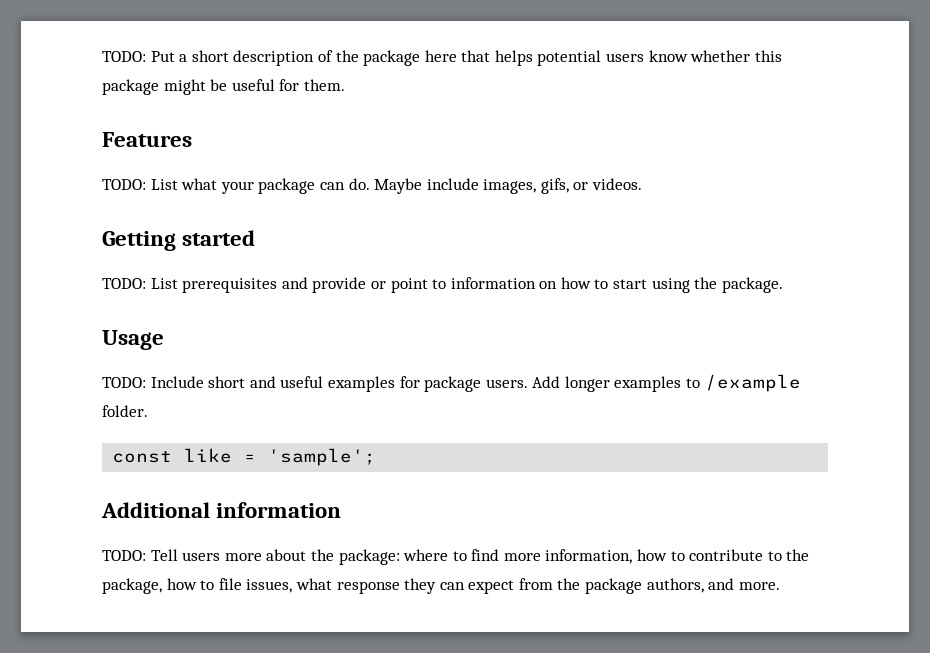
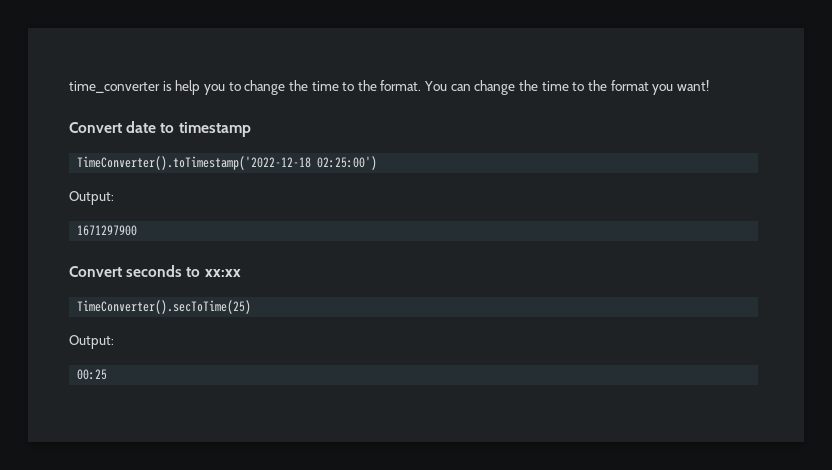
[102,50,782,66] [102,79,345,95] [102,132,192,147] [102,178,643,194] [102,230,256,251] [102,277,783,293] [102,330,164,350] [102,374,801,392] [102,405,148,417] [112,448,377,466] [101,502,342,518] [102,549,810,565] [102,578,780,594] TODO: Put a short description of the package here that helps potential users know whether this package might be useful for them. // Features // TODO: List what your package can do. Maybe include images, gifs, or videos. // Getting started // TODO: List prerequisites and provide or point to information on how to start using the package. // Usage // TODO: Include short and useful examples for package users. Add longer examples to /example folder. // const like = 'sample'; // Additional information // TODO: Tell users more about the package: where to find more information, how to contribute to the package, how to file issues, what response they can expect from the package authors, and more. -> [69,80,709,95] [69,121,251,137] [77,156,378,170] [69,191,114,205] [77,225,138,236] [69,265,241,277] [77,300,252,314] [69,335,114,349] [77,369,108,380] time_converter is help you to change the time to the format. You can change the time to the format you want! // Convert date to timestamp // TimeConverter().toTimestamp('2022-12-18 02:25:00') // Output: // 1671297900 // Convert seconds to xx:xx // TimeConverter().secToTime(25) // Output: // 00:25

